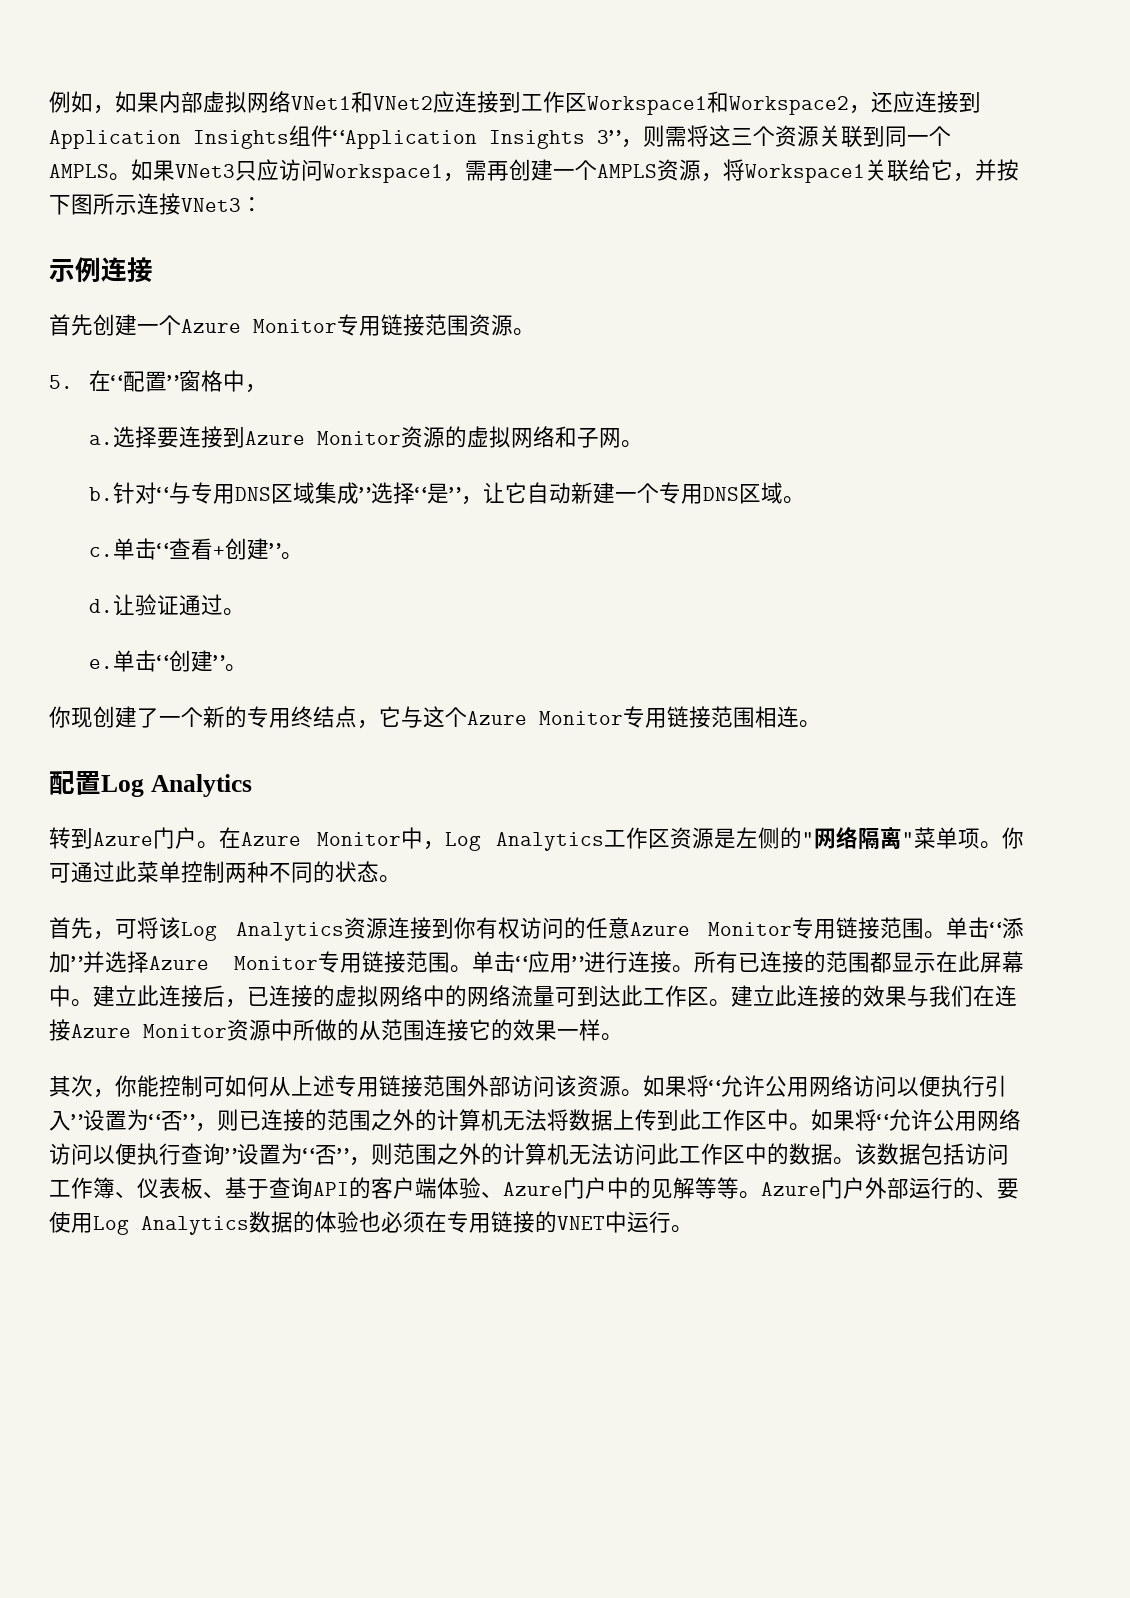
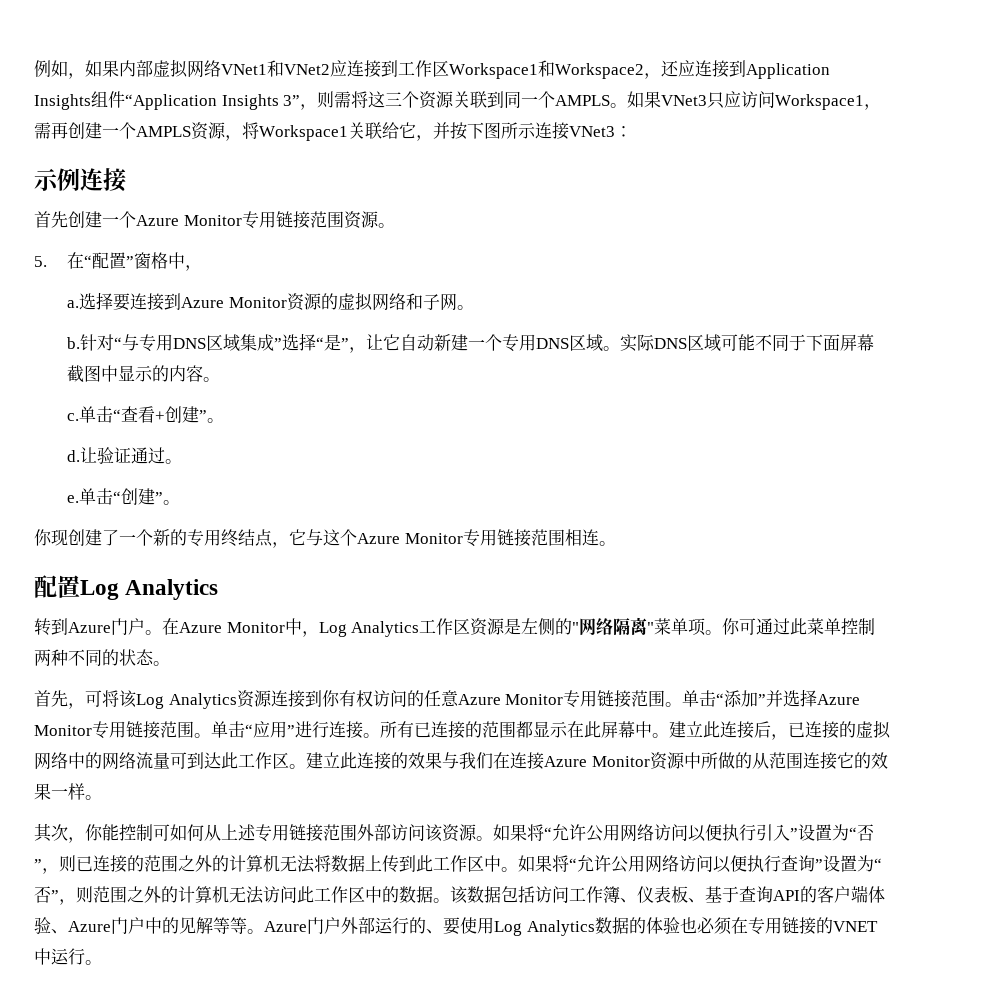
(806, 500) none -> [620,334,875,352] [67,365,221,383] 实际DNS区域可能不同于下面屏幕截图中显示的内容。

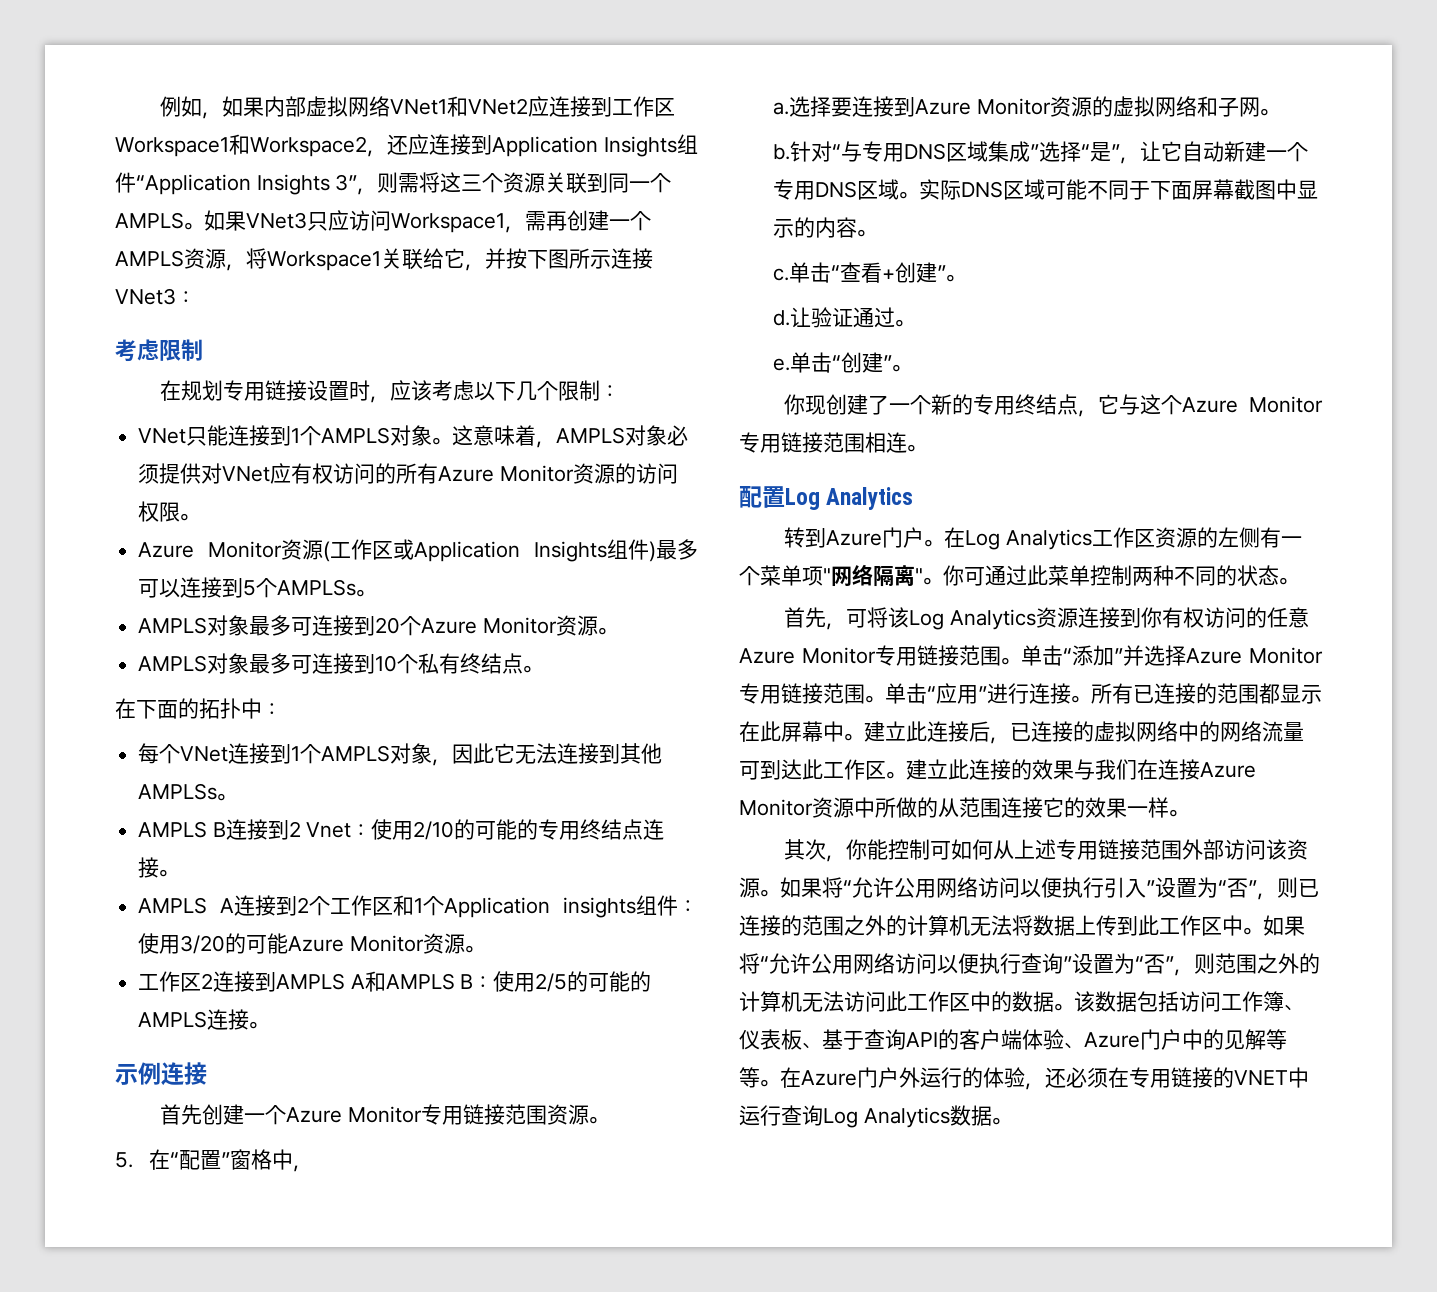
(632, 131) none -> [115,339,203,362] [160,380,621,403] [138,425,689,448] [138,463,678,484] [138,501,201,522] [138,539,698,562] [138,577,377,598] [138,615,618,636] [138,653,544,674] [115,698,282,719] [138,743,663,766] [138,783,238,801] [138,819,665,840] [138,857,180,878] [138,895,698,918] [138,933,485,954] [138,971,652,992] [138,1009,270,1030] // 考虑限制 // 在规划专用链接设置时，应该考虑以下几个限制： // VNet只能连接到1个AMPLS对象。这意味着，AMPLS对象必须提供对VNet应有权访问的所有Azure Monitor资源的访问权限。 // Azure Monitor资源(工作区或Application Insights组件)最多可以连接到5个AMPLSs。 // AMPLS对象最多可连接到20个Azure Monitor资源。 // AMPLS对象最多可连接到10个私有终结点。 // 在下面的拓扑中： // 每个VNet连接到1个AMPLS对象，因此它无法连接到其他AMPLSs。 // AMPLS B连接到2 Vnet：使用2/10的可能的专用终结点连接。 // AMPLS A连接到2个工作区和1个Application insights组件：使用3/20的可能Azure Monitor资源。 // 工作区2连接到AMPLS A和AMPLS B：使用2/5的可能的AMPLS连接。
[179,618,319,637] Azure Monitor中， -> (966, 537) none
[504,618,573,635] 是左侧的 -> [1196,527,1302,548] [739,565,823,586] 的左侧有一个菜单项
[654,618,707,636] 菜单项 -> (923, 575) none
(264, 931) none -> [780,1067,801,1088] 在
[358,917,697,936] 部运行的、要使用Log Analytics数据的体验也 -> [920,1067,1066,1090] 运行的体验，还
(85, 956) none -> [781,1105,992,1128] 查询Log Analytics数据

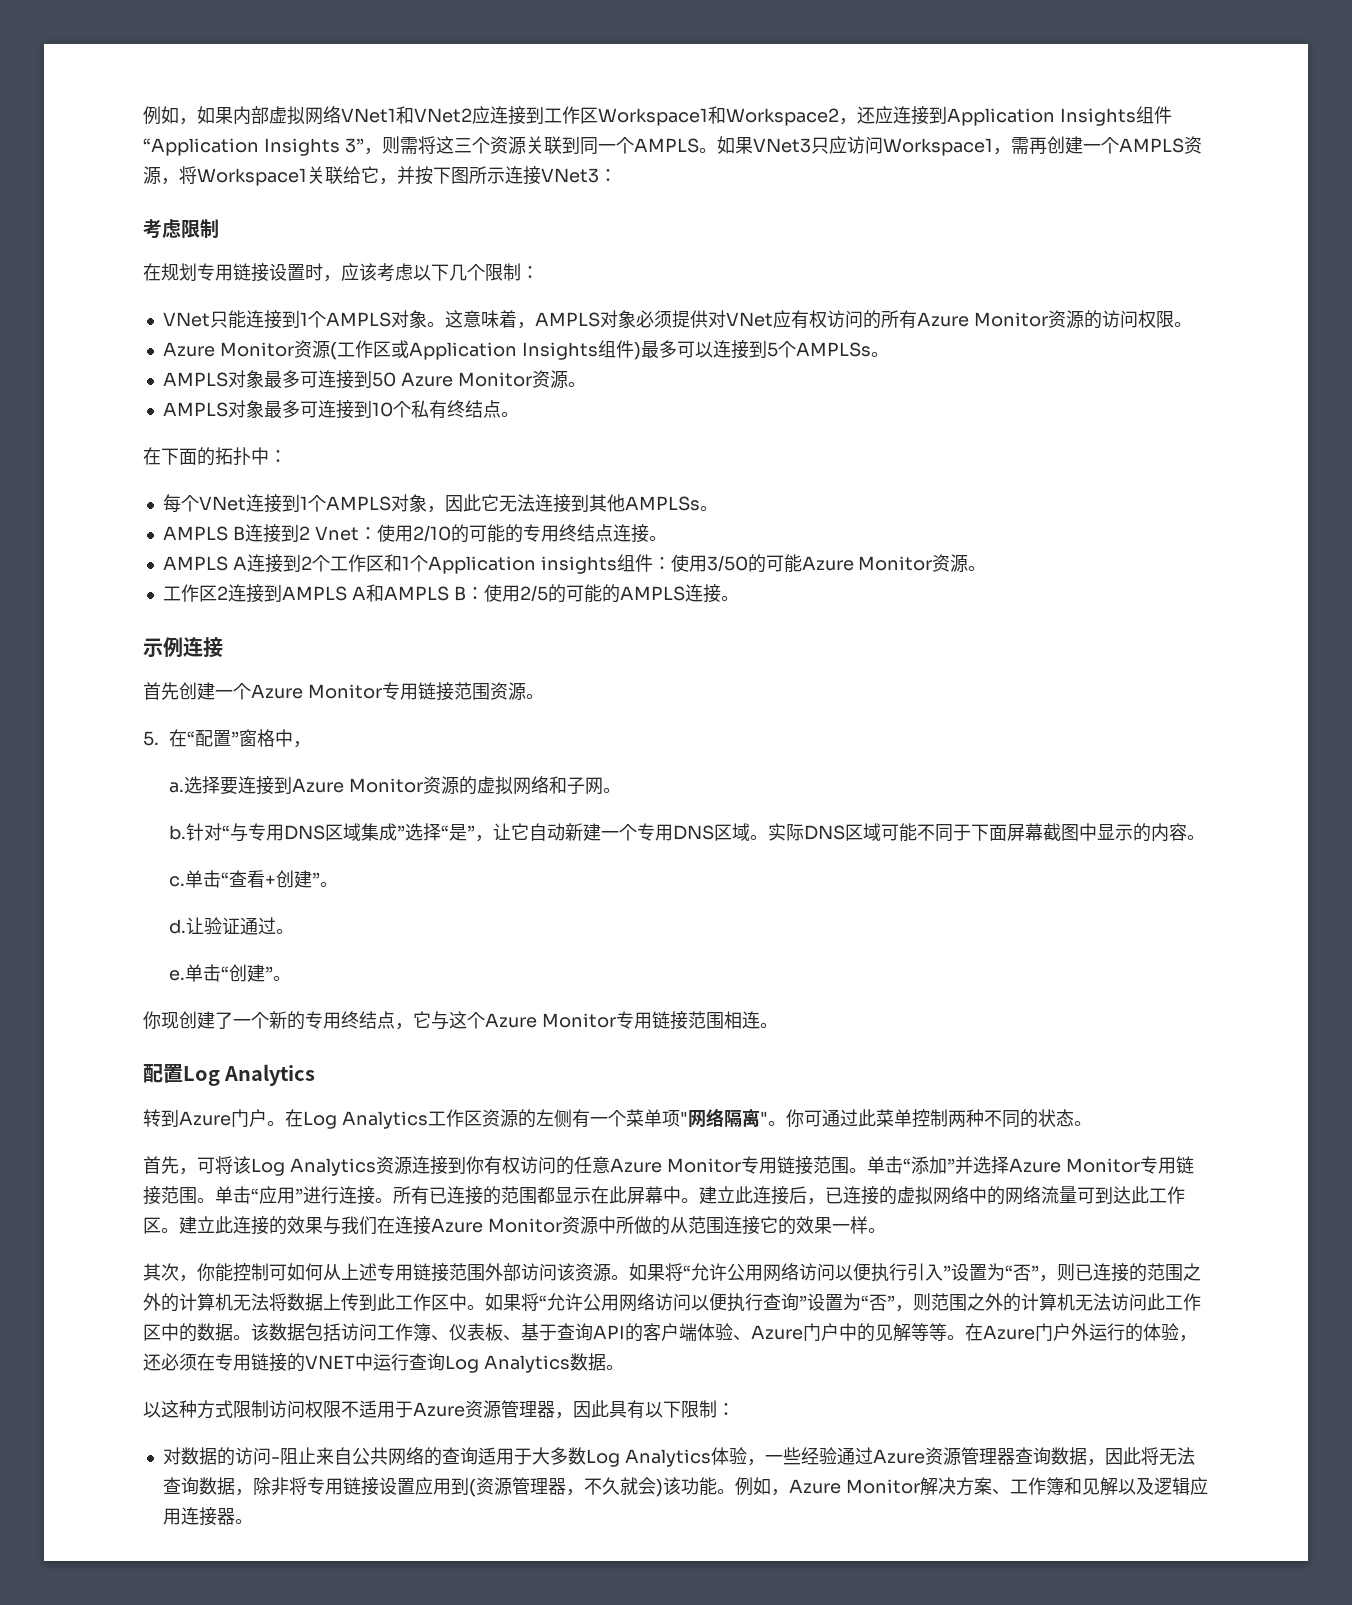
[375,616,422,636] 20个 -> [371,372,396,387] 50
[180,935,226,954] 3/20 -> [706,555,748,572] 3/50
(1012, 1121) none -> [143,1400,735,1419] [162,1447,1195,1467] [162,1477,1208,1497] [162,1507,253,1526] // 以这种方式限制访问权限不适用于Azure资源管理器，因此具有以下限制： // 对数据的访问-阻止来自公共网络的查询适用于大多数Log Analytics体验，一些经验通过Azure资源管理器查询数据，因此将无法查询数据，除非将专用链接设置应用到(资源管理器，不久就会)该功能。例如，Azure Monitor解决方案、工作簿和见解以及逻辑应用连接器。

